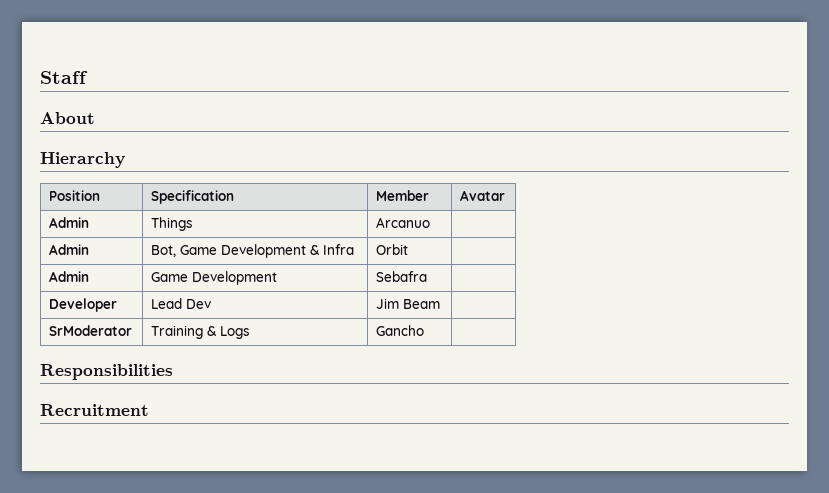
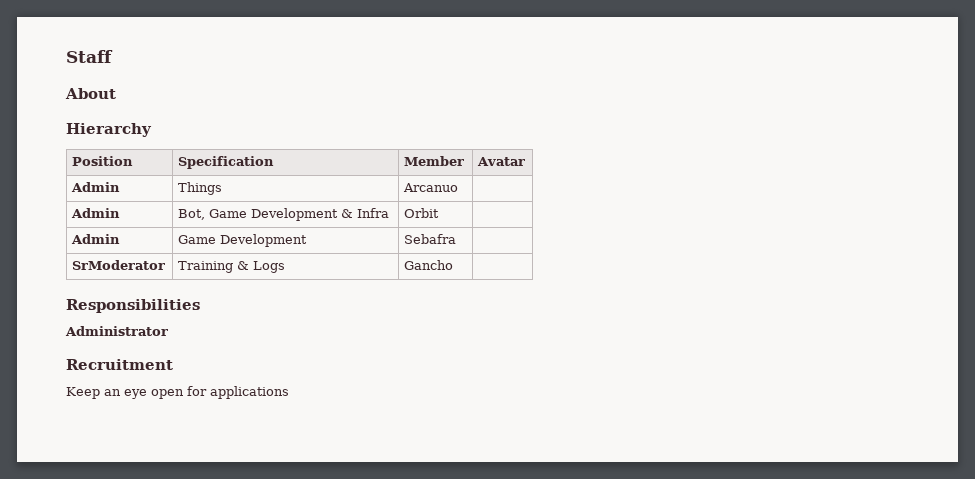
[49,298,118,312] [151,298,212,309] [376,298,441,309] // Developer | Lead Dev | Jim Beam | -> (457, 239) none
(173, 372) none -> [65,326,168,336] // Administrator
(149, 410) none -> [66,386,289,399] // Keep an eye open for applications

